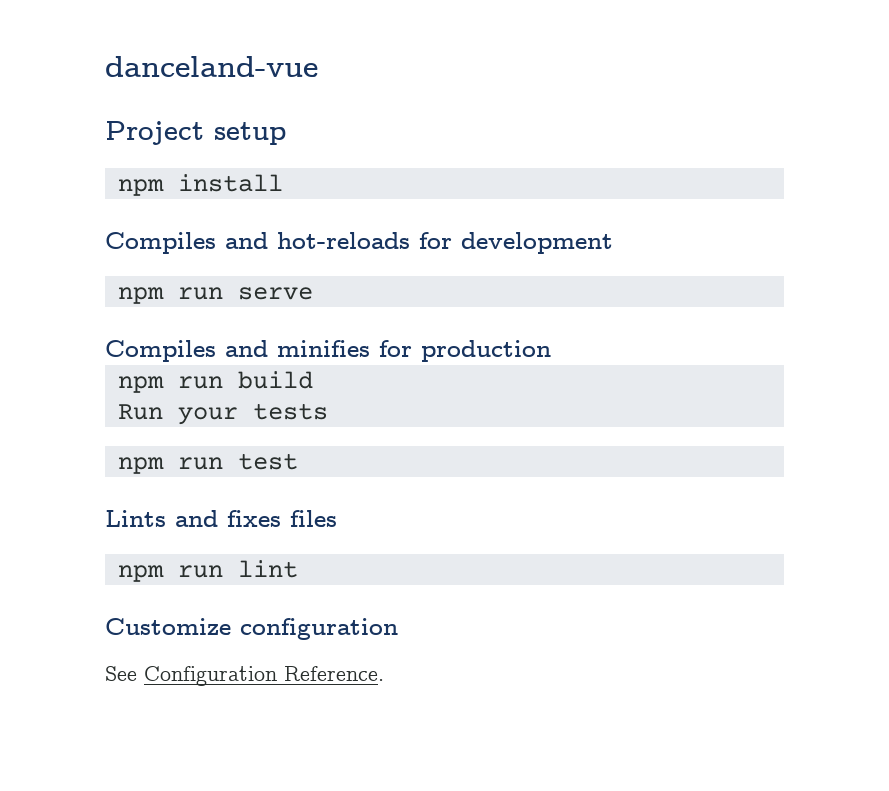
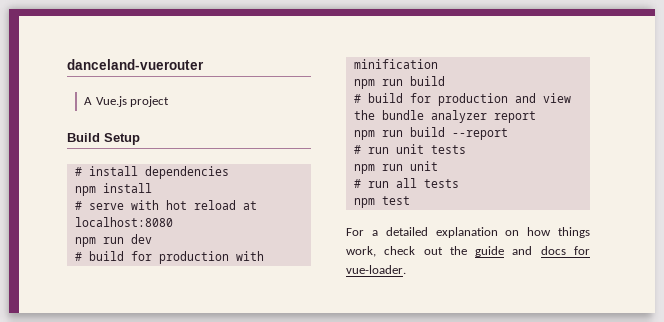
[105,56,318,77] [105,121,286,145] [117,174,283,196] [105,232,613,254] [117,287,313,304] [105,340,551,362] danceland-vue // Project setup // npm install // Compiles and hot-reloads for development // npm run serve // Compiles and minifies for production -> [67,59,204,70] [84,96,169,107] [67,133,140,145] [74,166,229,179] [74,183,152,196] [74,200,257,210] [74,217,173,227] [74,234,152,247] [74,251,264,264] [353,59,438,69] danceland-vuerouter // A Vue.js project // Build Setup // # install dependencies // npm install // # serve with hot reload at localhost:8080 // npm run dev // # build for production with minification
[117,403,328,425] [117,453,298,474] [105,510,337,527] [117,560,298,582] [105,618,398,640] [105,666,384,686] Run your tests // npm run test // Lints and fixes files // npm run lint // Customize configuration // See Configuration Reference. -> [353,93,571,106] [353,110,536,123] [353,127,508,140] [353,144,466,154] [353,161,438,174] [353,178,459,188] [353,196,410,208] [346,227,590,238] [346,246,590,257] [346,265,406,274] # build for production and view the bundle analyzer report // npm run build --report // # run unit tests // npm run unit // # run all tests // npm test // For a detailed explanation on how things work, check out the guide and docs for vue-loader.

